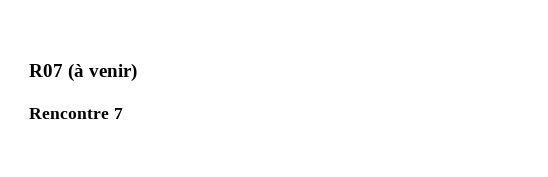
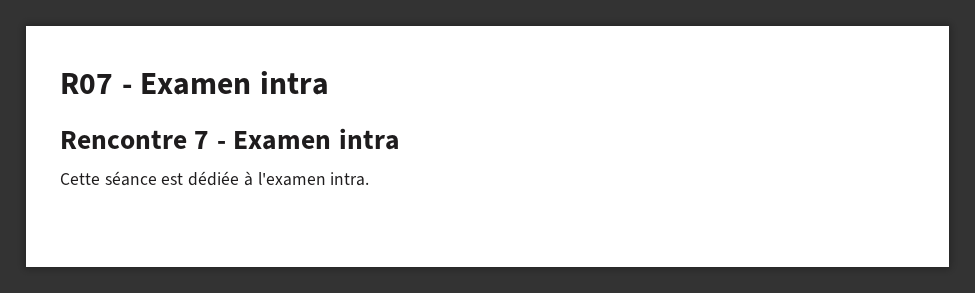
[68,63,138,82] (à venir) -> [121,71,329,95] - Examen intra
(123, 113) none -> [216,128,400,150] [60,171,370,186] - Examen intra // Cette séance est dédiée à l'examen intra.

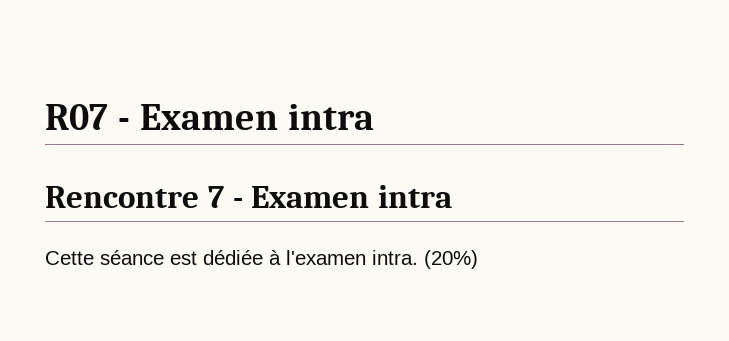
(370, 179) none -> [424,250,478,269] (20%)

